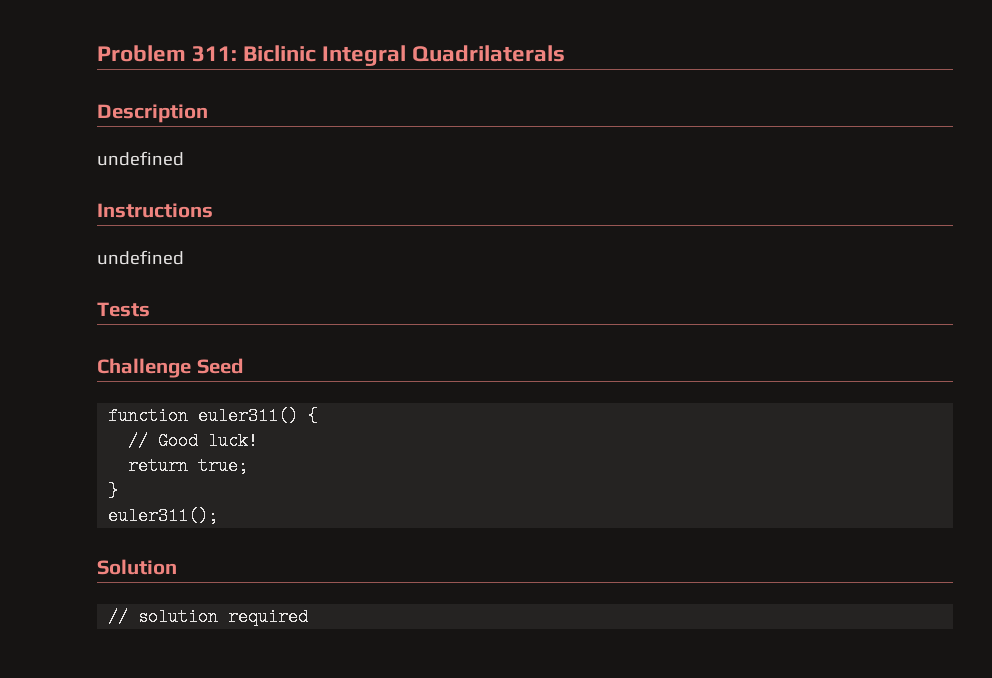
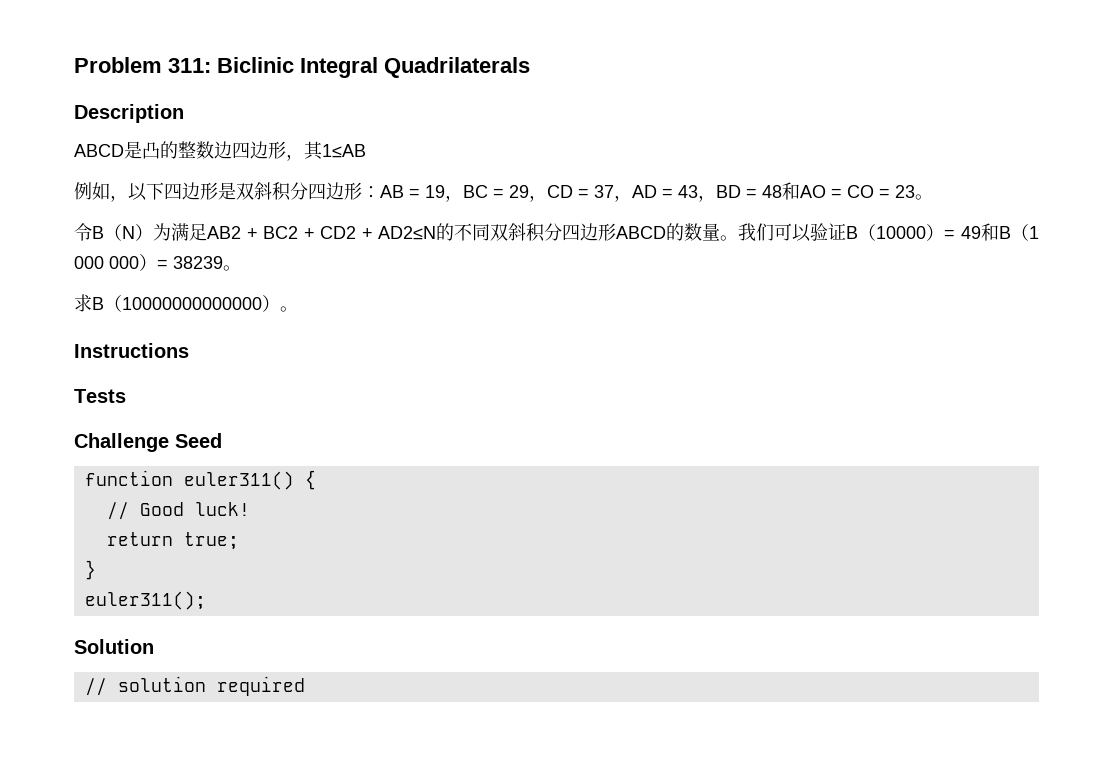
[97,151,184,166] undefined -> [74,141,366,161] [74,182,933,202] [74,223,1039,242] [74,254,241,271] [74,294,298,312] ABCD是凸的整数边四边形，其1≤AB // 例如，以下四边形是双斜积分四边形：AB = 19，BC = 29，CD = 37，AD = 43，BD = 48和AO = CO = 23。 // 令B（N）为满足AB2 + BC2 + CD2 + AD2≤N的不同双斜积分四边形ABCD的数量。我们可以验证B（10000）= 49和B（1 000 000）= 38239。 // 求B（10000000000000）。
[97,250,184,265] // undefined -> (189, 350) none

